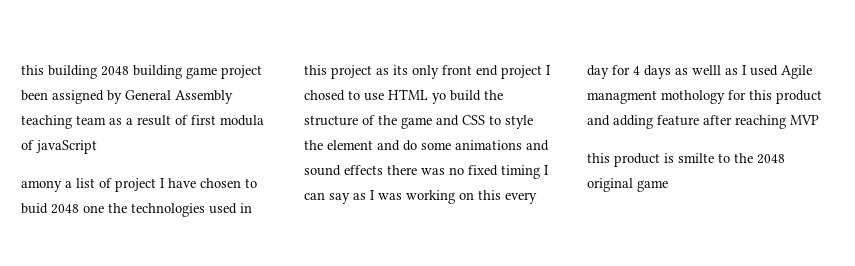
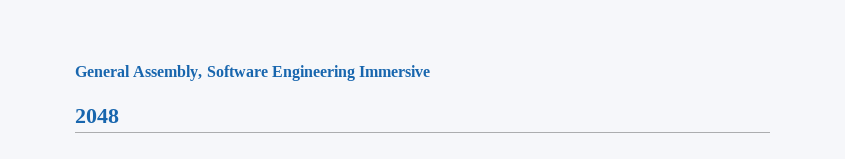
[21,65,262,79] [21,90,233,104] [21,115,264,129] [21,140,97,154] [21,178,257,192] [21,203,252,217] [304,65,551,79] [304,89,503,104] [304,115,533,129] [304,140,549,151] [304,165,549,179] [304,190,537,204] [587,65,812,79] [587,90,822,104] [587,115,819,129] [587,153,785,167] [587,178,668,192] this building 2048 building game project been assigned by General Assembly teaching team as a result of first modula of javaScript // amony a list of project I have chosen to buid 2048 one the technologies used in this project as its only front end project I chosed to use HTML yo build the structure of the game and CSS to style the element and do some animations and sound effects there was no fixed timing I can say as I was working on this every day for 4 days as welll as I used Agile managment mothology for this product and adding feature after reaching MVP // this product is smilte to the 2048 original game -> [75,65,431,81] [75,109,119,123] General Assembly, Software Engineering Immersive // 2048

